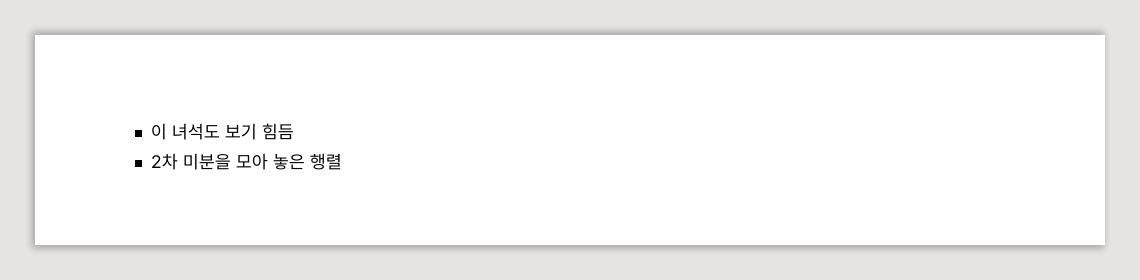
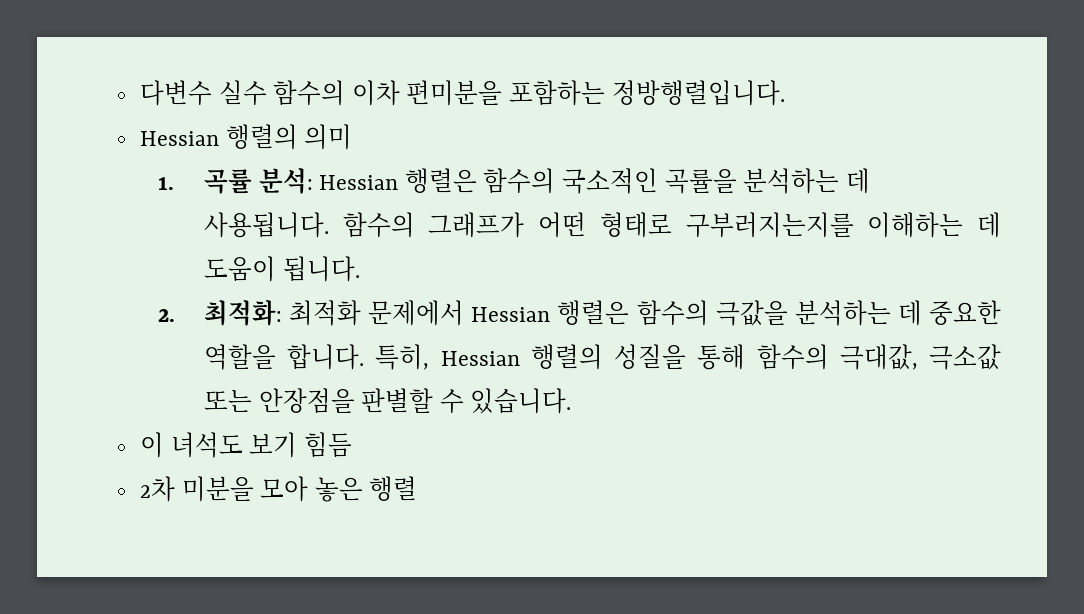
(150, 131) none -> [139,80,785,106] [139,124,353,150] [158,168,870,194] [203,212,1002,238] [203,256,360,282] [158,300,1002,326] [203,344,1002,370] [203,388,572,414] 다변수 실수 함수의 이차 편미분을 포함하는 정방행렬입니다. // Hessian 행렬의 의미 // 1. 곡률 분석: Hessian 행렬은 함수의 국소적인 곡률을 분석하는 데 사용됩니다. 함수의 그래프가 어떤 형태로 구부러지는지를 이해하는 데 도움이 됩니다. // 2. 최적화: 최적화 문제에서 Hessian 행렬은 함수의 극값을 분석하는 데 중요한 역할을 합니다. 특히, Hessian 행렬의 성질을 통해 함수의 극대값, 극소값 또는 안장점을 판별할 수 있습니다. //

